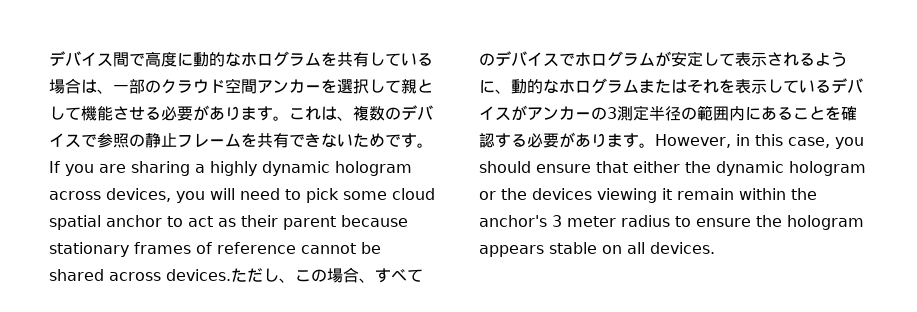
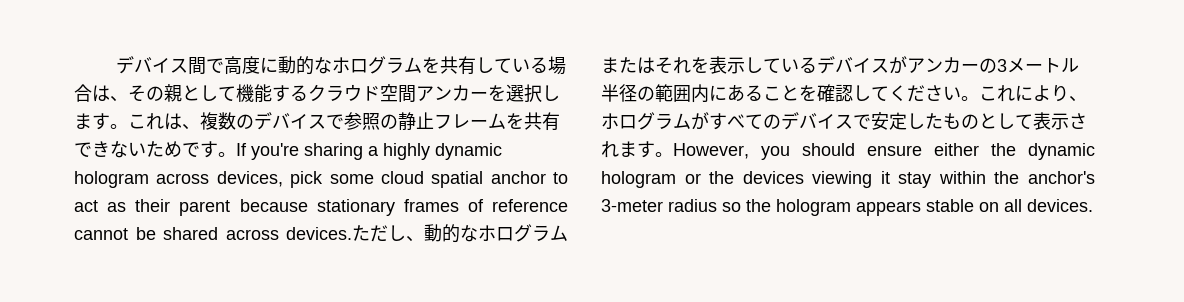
[113,79,161,94] 一部の -> [128,84,308,103] その親として機能する
[385,78,433,94] [49,105,241,121] て親として機能させる必要があり -> (560, 93) none
[65,164,126,176] you are -> [251,143,299,160] you're
[176,188,301,203] you will need to -> (283, 179) none
[295,267,423,283] [479,51,847,67] [479,80,511,94] この場合、すべてのデバイスでホログラムが安定して表示されるように、 -> (424, 239) none
[617,105,649,121] 測定 -> [1007,58,1079,73] メートル
[495,132,830,148] する必要があります。However, in this case, -> [853,85,1087,102] [601,112,1087,130] [601,141,749,159] してください。これにより、ホログラムがすべてのデバイスで安定したものとして表示されます。However,
[596,161,628,173] that -> (922, 150) none
[677,188,734,200] remain -> [898,172,932,188] stay
[552,215,751,227] 3 meter radius to ensure -> [601,199,741,212] 3-meter radius so

